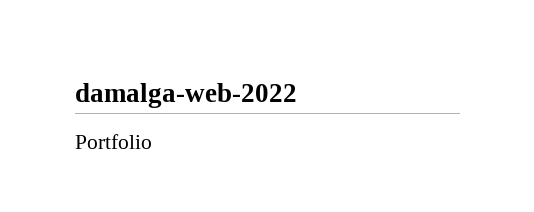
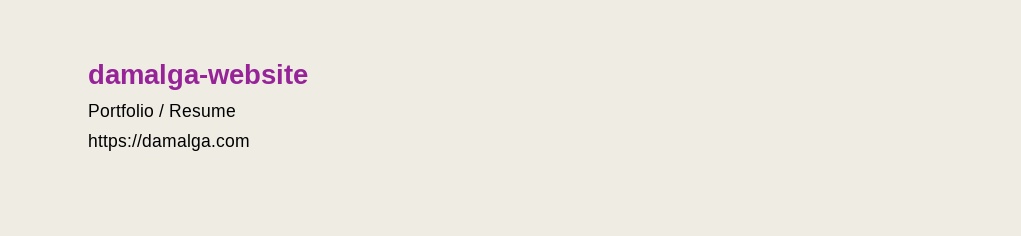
[75,83,297,108] damalga-web-2022 -> [88,64,308,90] damalga-website
(152, 141) none -> [159,104,236,117] [88,134,250,151] / Resume // https://damalga.com

